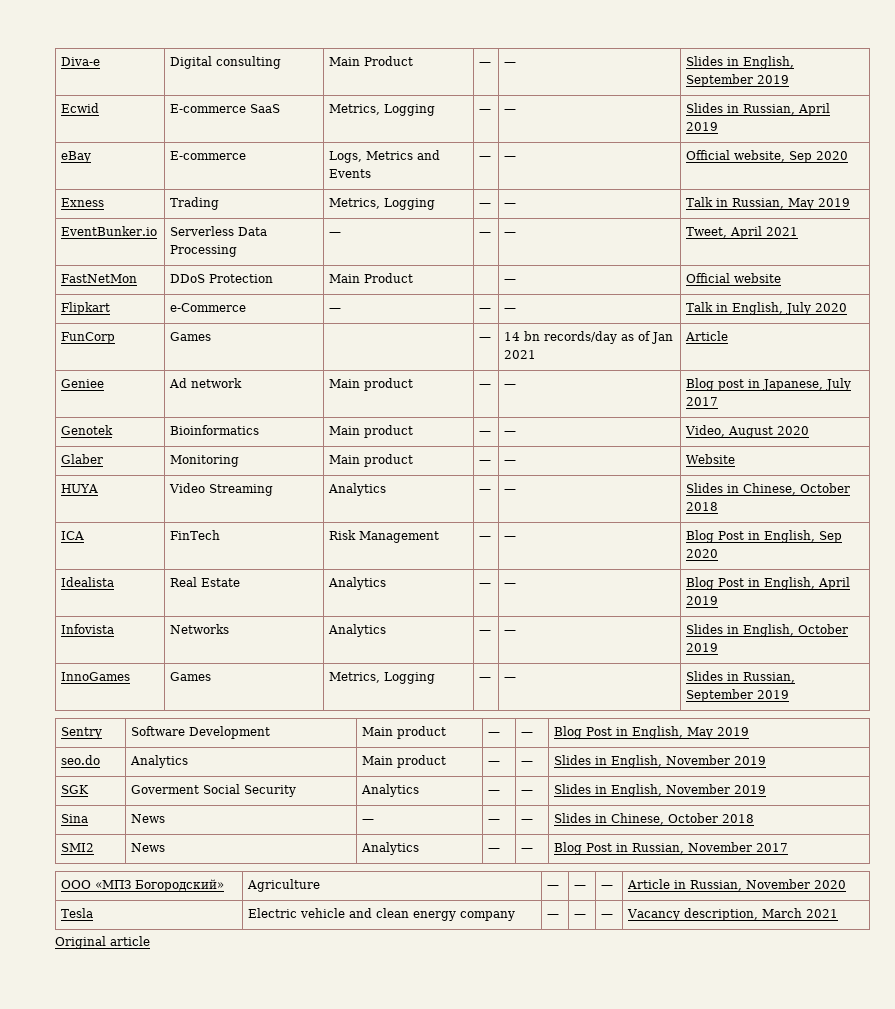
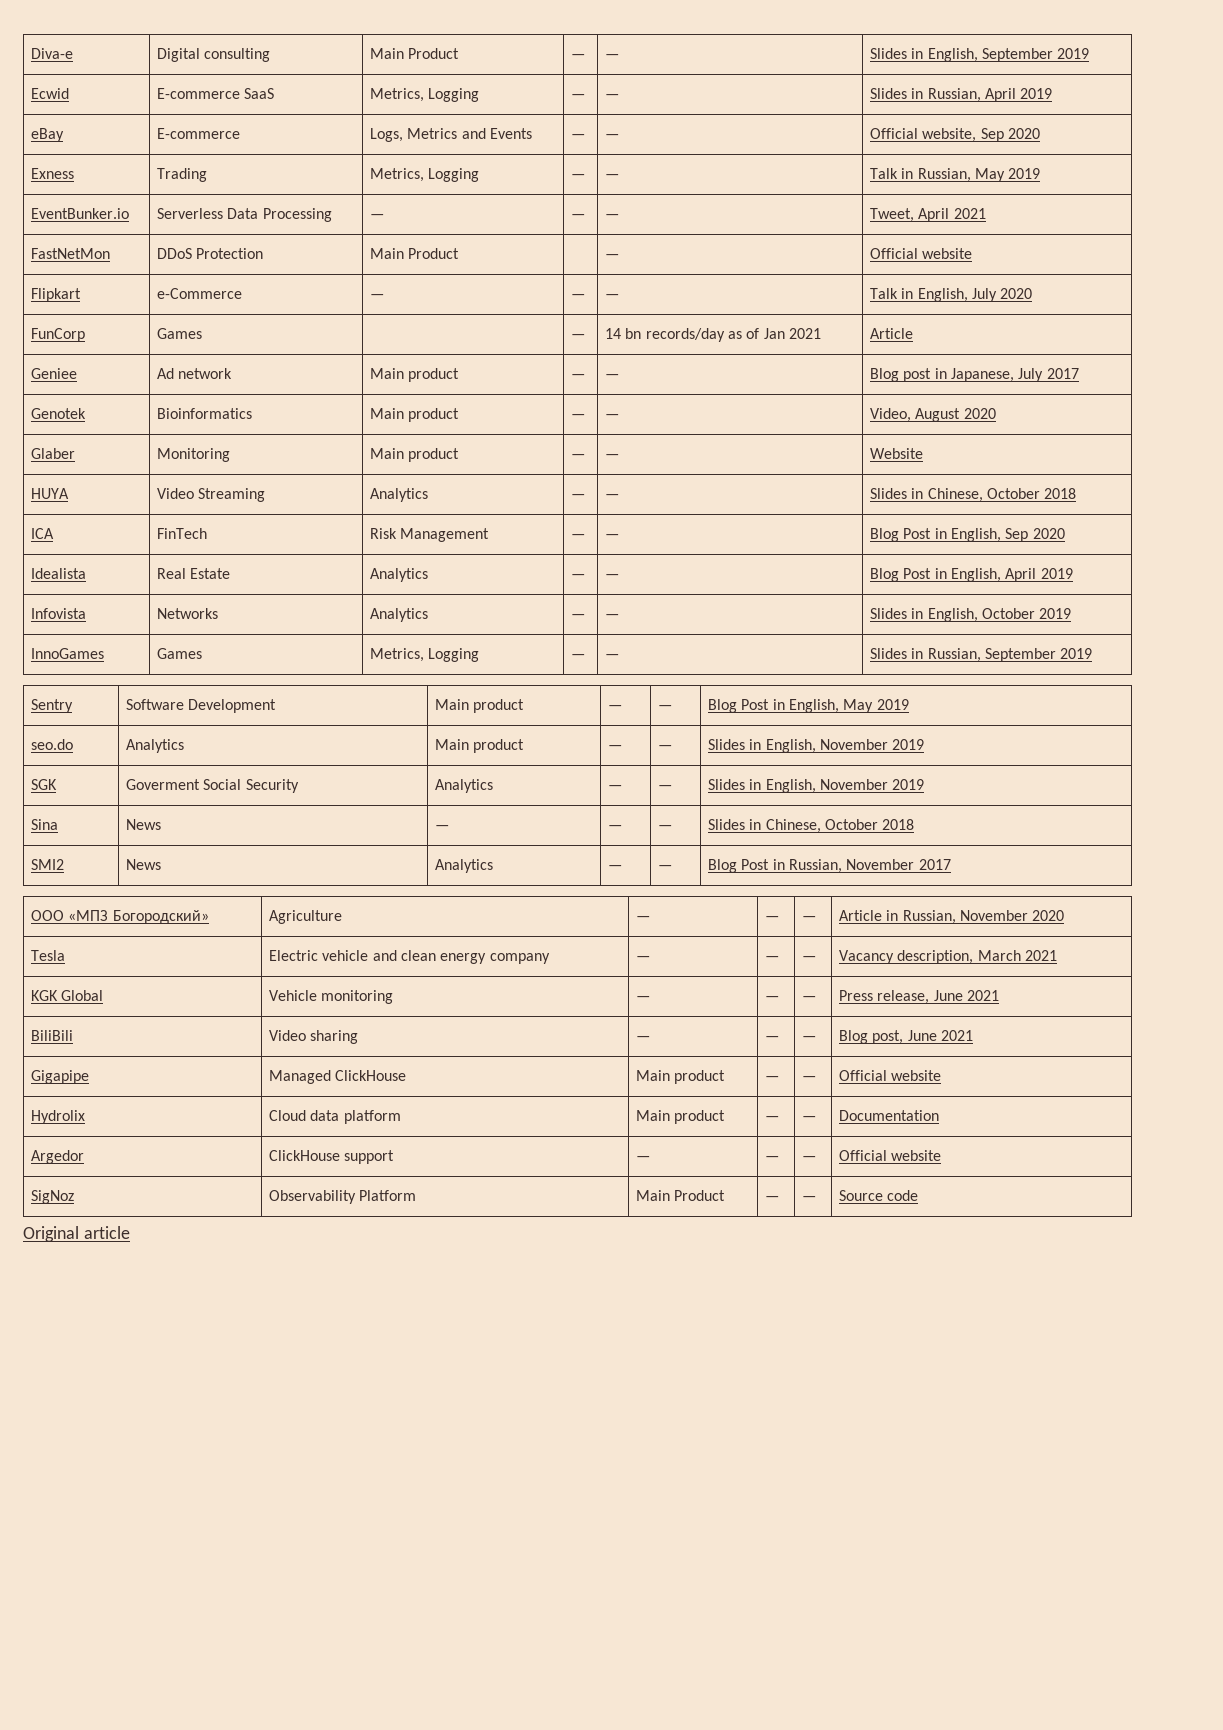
(839, 913) none -> [30,990,104,1001] [268,990,394,1004] [635,996,650,1001] [764,996,779,1001] [801,996,816,1001] [838,990,999,1004] [30,1030,73,1041] [268,1030,359,1044] [635,1036,650,1041] [764,1036,779,1041] [801,1036,816,1041] [838,1030,973,1044] [30,1070,89,1084] [268,1070,407,1084] [635,1070,726,1084] [764,1076,779,1081] [801,1076,816,1081] [838,1070,942,1081] [30,1110,85,1124] [268,1110,401,1124] [635,1110,726,1124] [764,1116,779,1121] [801,1116,816,1121] [838,1110,939,1121] [30,1150,84,1164] [268,1150,395,1164] [635,1156,650,1161] [764,1156,779,1161] [801,1156,816,1161] [838,1150,942,1161] [30,1190,74,1204] [268,1190,417,1204] [635,1190,726,1201] [764,1196,779,1201] [801,1196,816,1201] [838,1190,919,1201] // KGK Global | Vehicle monitoring | — | — | — | Press release, June 2021 // BiliBili | Video sharing | — | — | — | Blog post, June 2021 // Gigapipe | Managed ClickHouse | Main product | — | — | Official website // Hydrolix | Cloud data platform | Main product | — | — | Documentation // Argedor | ClickHouse support | — | — | — | Official website // SigNoz | Observability Platform | Main Product | — | — | Source code

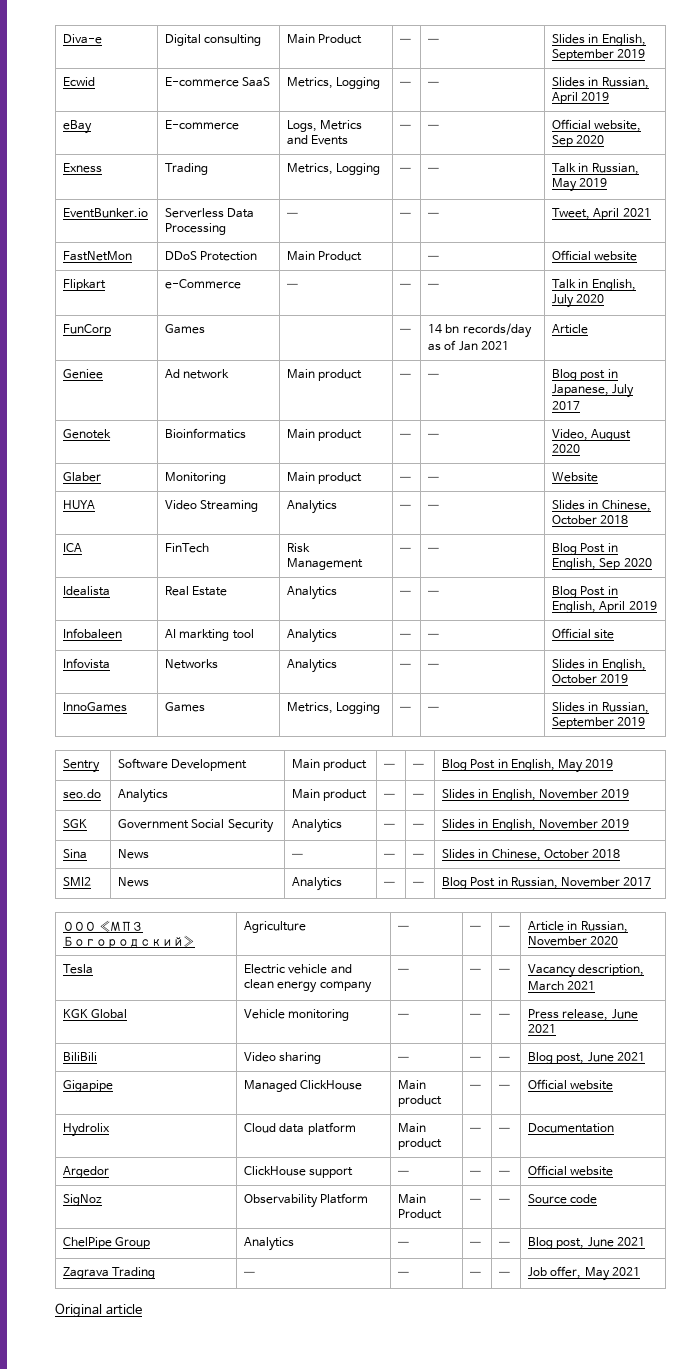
(1073, 573) none -> [63,628,123,639] [165,629,254,641] [287,629,338,643] [400,633,412,638] [428,633,440,638] [552,628,615,639] // Infobaleen | AI markting tool | Analytics | — | — | Official site
[125,779,200,790] Goverment -> [118,819,190,829] Government
(919, 1195) none -> [63,1237,151,1249] [244,1237,295,1251] [398,1241,410,1246] [470,1241,482,1246] [499,1241,511,1246] [528,1237,645,1249] [63,1267,156,1279] [244,1271,256,1276] [398,1271,410,1276] [470,1271,482,1276] [499,1271,511,1276] [528,1266,640,1281] // ChelPipe Group | Analytics | — | — | — | Blog post, June 2021 // Zagrava Trading | — | — | — | — | Job offer, May 2021

